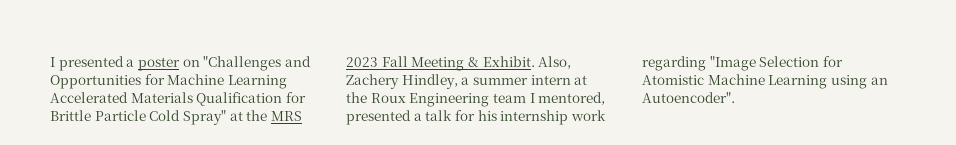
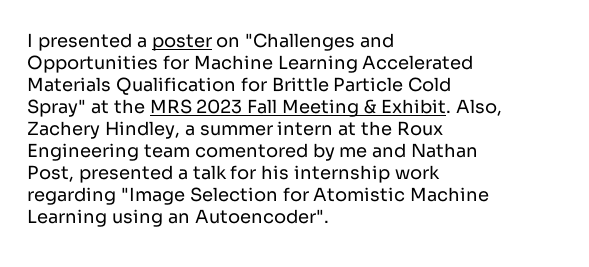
[529,92,606,105] I mentored, -> [194,143,479,161] [27,165,74,182] comentored by me and Nathan Post,

